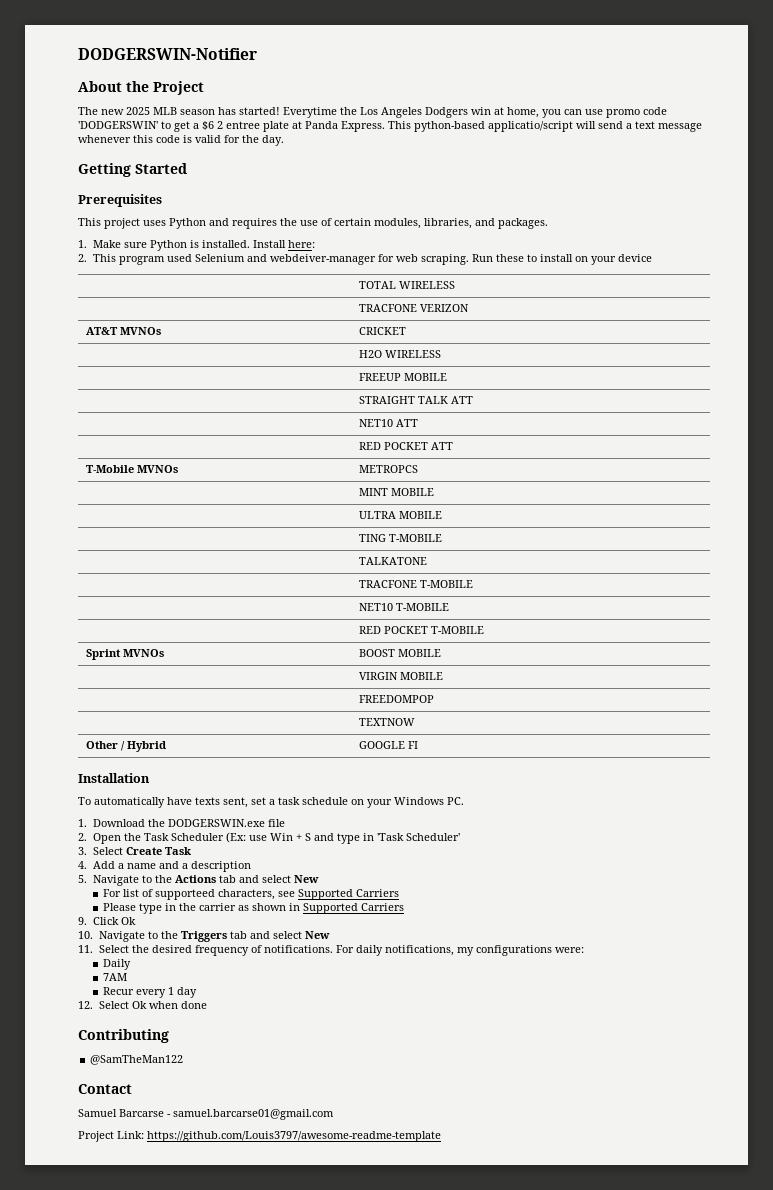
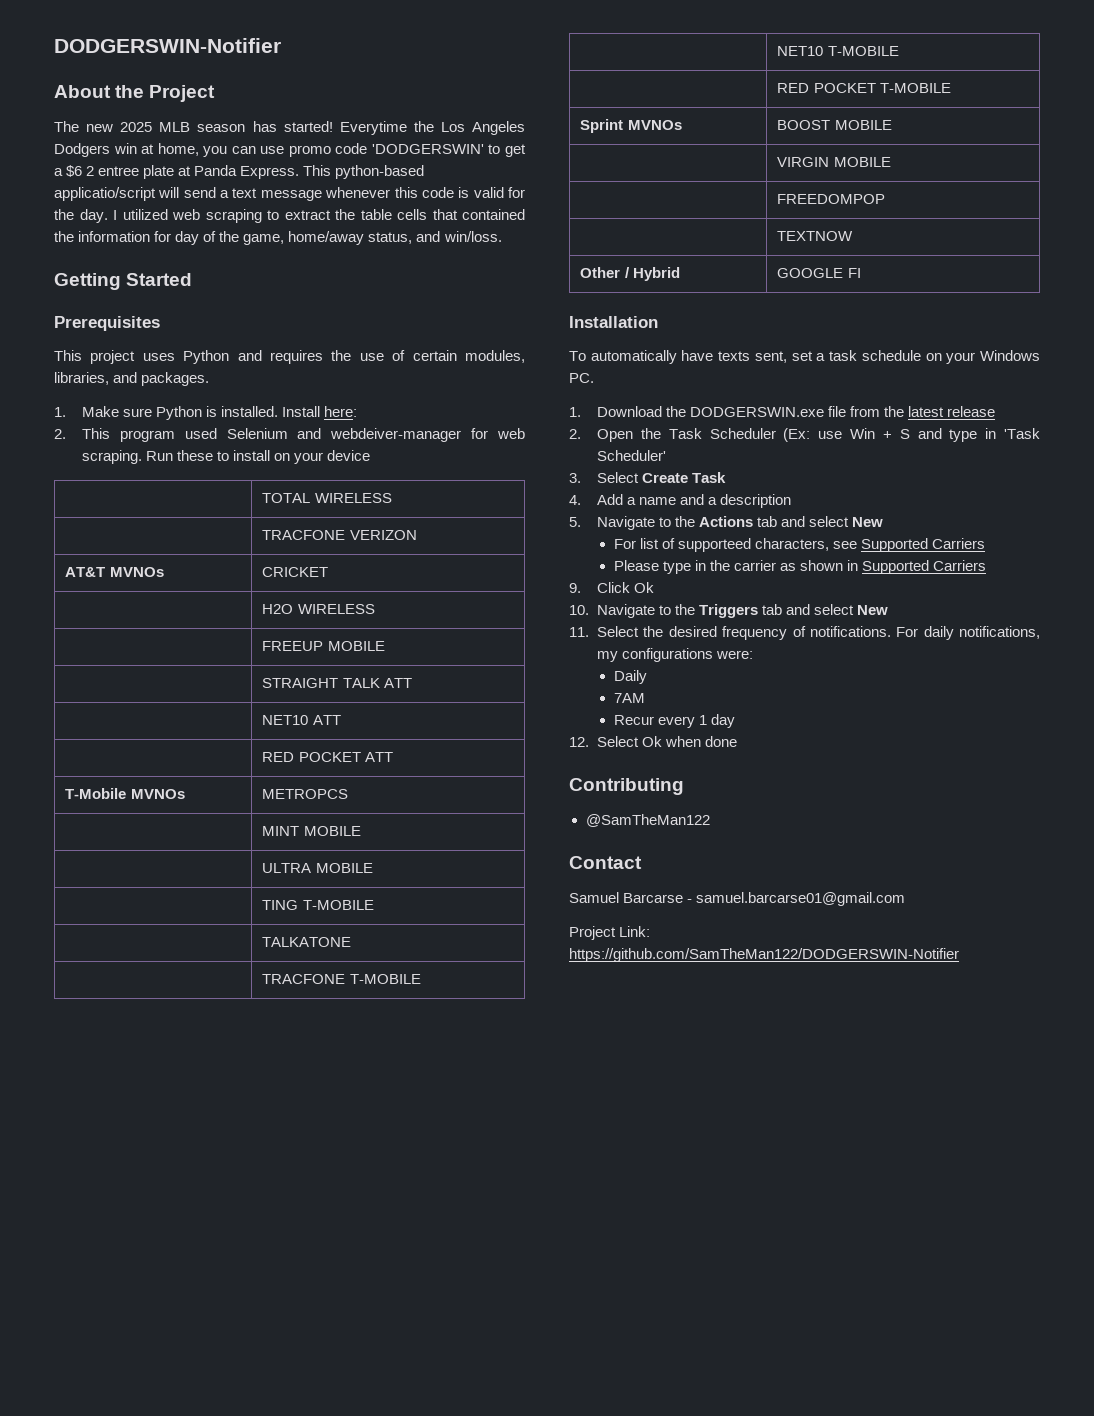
(284, 140) none -> [113,209,525,223] [54,231,502,245] I utilized web scraping to extract the table cells that contained the information for day of the game, home/away status, and win/loss.
(285, 823) none -> [850,406,996,417] from the latest release
[147,1131,441,1142] https://github.com/Louis3797/awesome-readme-template -> [569,948,959,962] https://github.com/SamTheMan122/DODGERSWIN-Notifier

